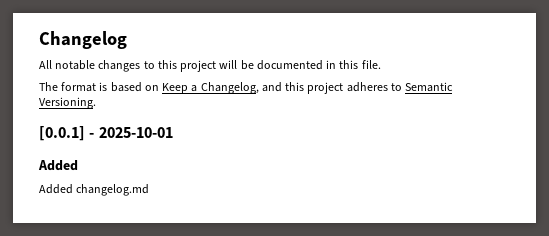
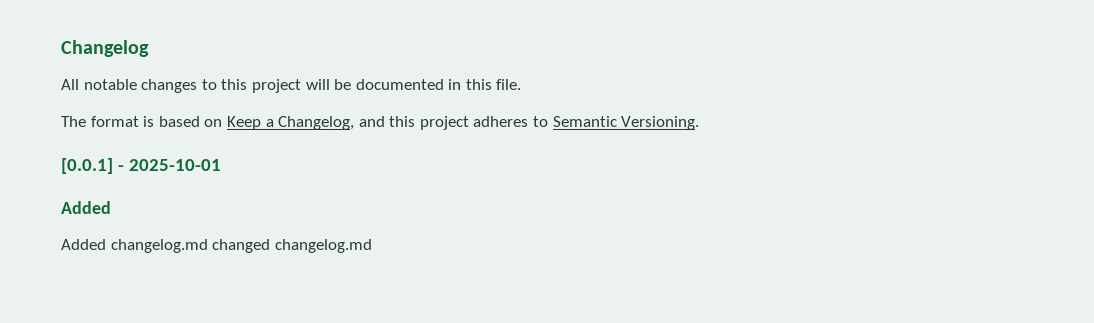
(150, 190) none -> [212,239,372,253] changed changelog.md

